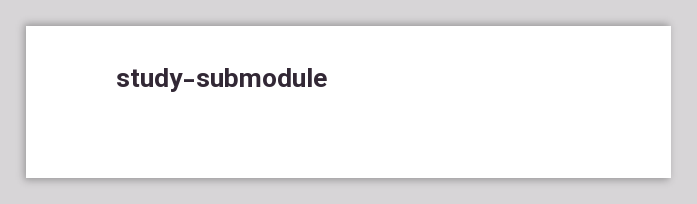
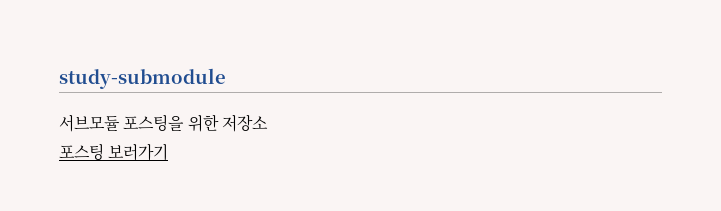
(327, 80) none -> [59,114,268,132] [59,143,169,161] // 서브모듈 포스팅을 위한 저장소 // 포스팅 보러가기

